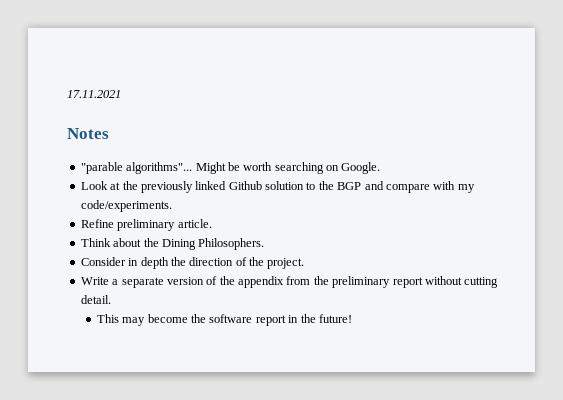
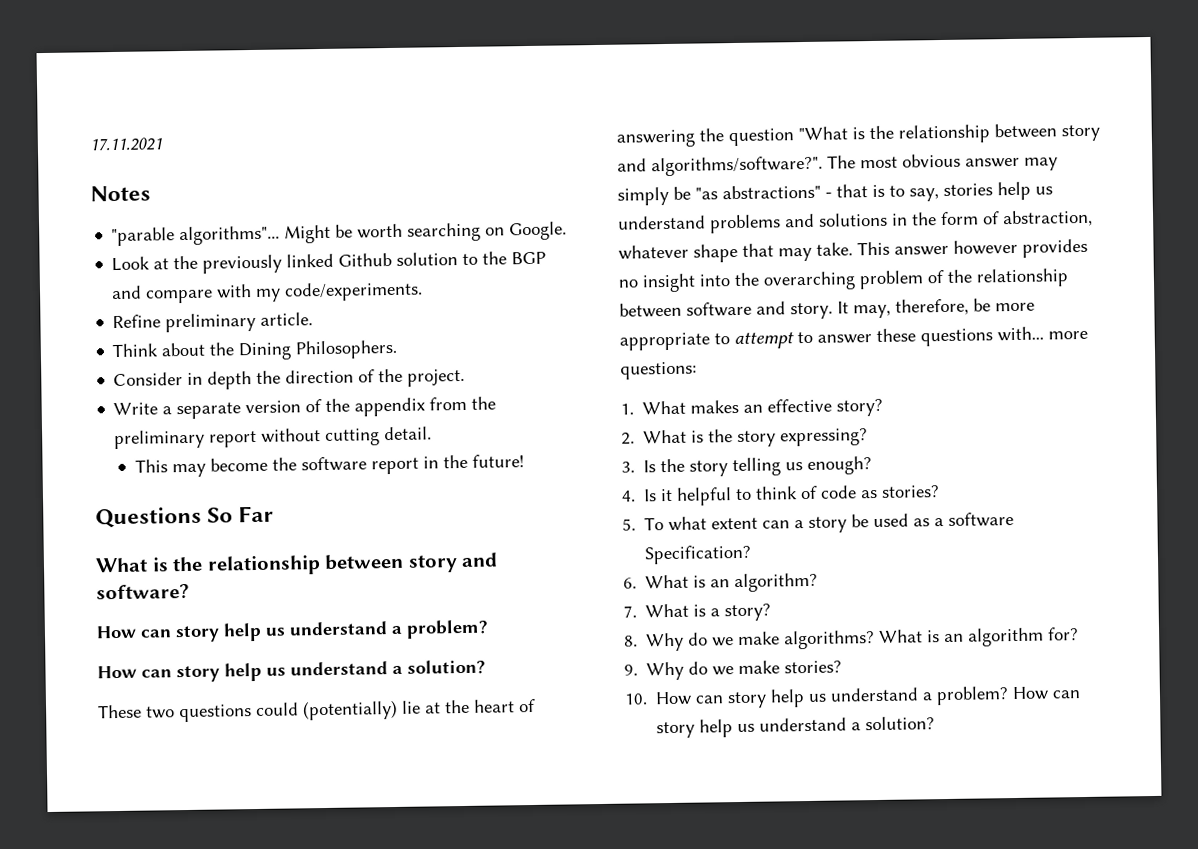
(352, 318) none -> [95,505,275,529] [95,552,499,576] [96,583,190,600] [96,619,489,643] [97,659,486,683] [98,698,536,723] [616,123,1100,148] [617,153,1058,177] [617,181,1053,206] [617,209,1093,234] [618,238,1088,263] [618,268,1069,293] [619,298,1035,320] [619,326,1088,351] [620,361,697,380] [620,398,884,417] [621,428,869,447] [621,456,873,477] [621,485,941,506] [622,511,1015,533] [644,544,753,565] [623,572,819,593] [623,603,772,622] [624,627,1080,652] [624,660,843,681] [624,686,1082,709] [656,716,936,739] // Questions So Far // What is the relationship between story and software? // How can story help us understand a problem? // How can story help us understand a solution? // These two questions could (potentially) lie at the heart of answering the question "What is the relationship between story and algorithms/software?". The most obvious answer may simply be "as abstractions" - that is to say, stories help us understand problems and solutions in the form of abstraction, whatever shape that may take. This answer however provides no insight into the overarching problem of the relationship between software and story. It may, therefore, be more appropriate to attempt to answer these questions with... more questions: // 1. What makes an effective story? // 2. What is the story expressing? // 3. Is the story telling us enough? // 4. Is it helpful to think of code as stories? // 5. To what extent can a story be used as a software Specification? // 6. What is an algorithm? // 7. What is a story? // 8. Why do we make algorithms? What is an algorithm for? // 9. Why do we make stories? // 10. How can story help us understand a problem? How can story help us understand a solution?

